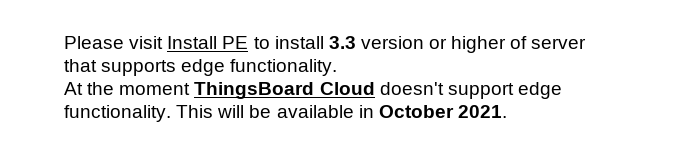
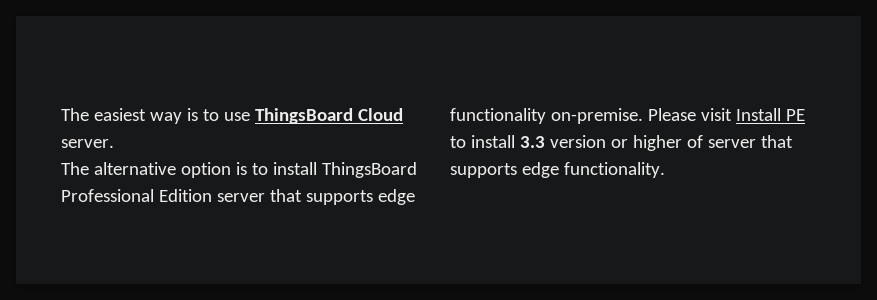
(64, 42) none -> [61,108,403,124] [61,139,114,148] [61,162,417,178] [61,189,415,205] [450,108,643,124] The easiest way is to use ThingsBoard Cloud server. // The alternative option is to install ThingsBoard Professional Edition server that supports edge functionality on-premise.
[64,82,562,99] [64,105,507,122] // At the moment ThingsBoard Cloud doesn't support edge functionality. This will be available in October 2021. -> (665, 170) none

